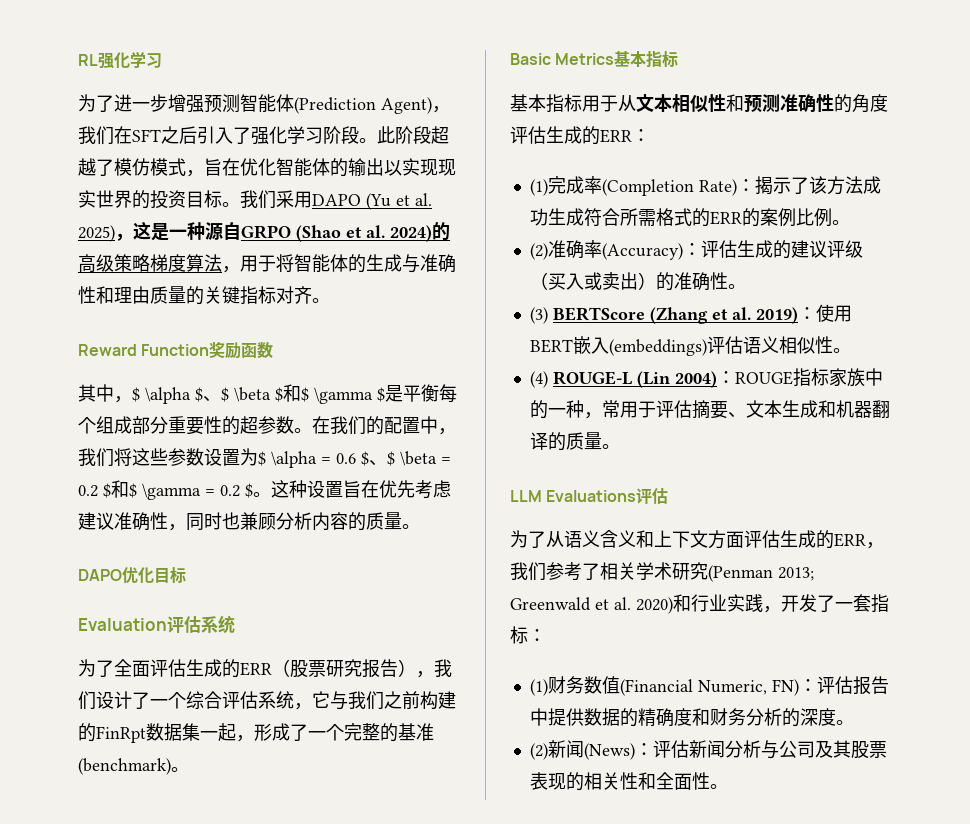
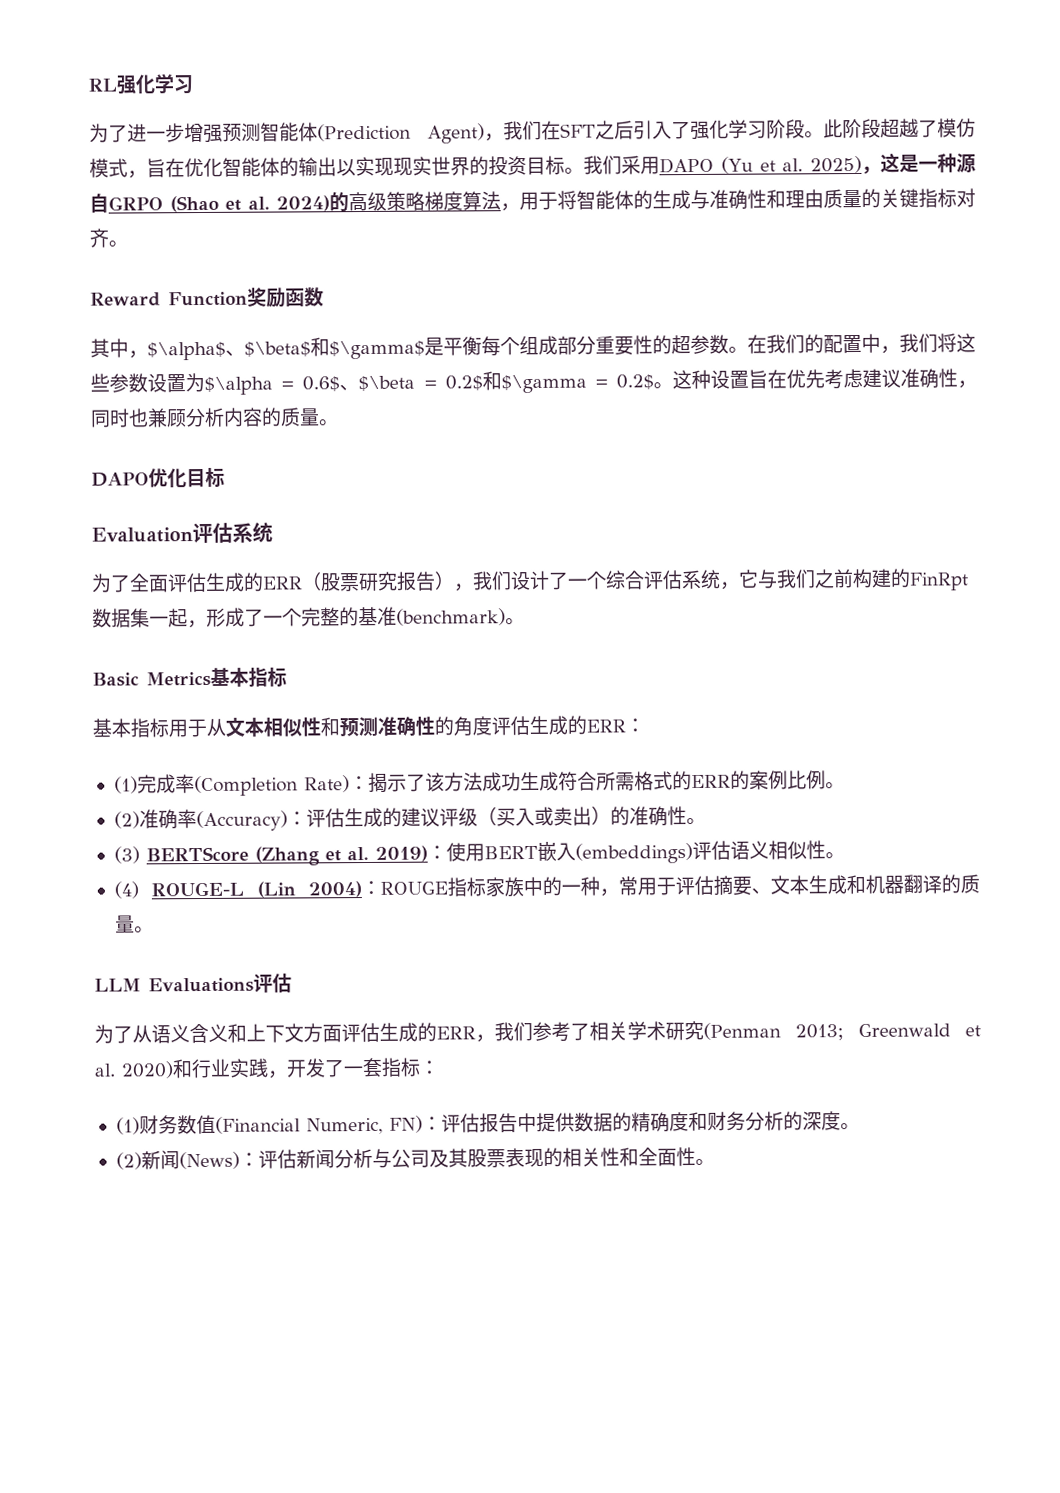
[132,384,385,404] $ \alpha $、$ \beta $和$ \gamma $ -> [147,337,425,361] $\alpha$、$\beta$和$\gamma$
[258,451,451,468] [78,480,253,500] $ \alpha = 0.6 $、$ \beta = 0.2 $和$ \gamma = 0.2 $ -> [204,371,654,395] $\alpha = 0.6$、$\beta = 0.2$和$\gamma = 0.2$

